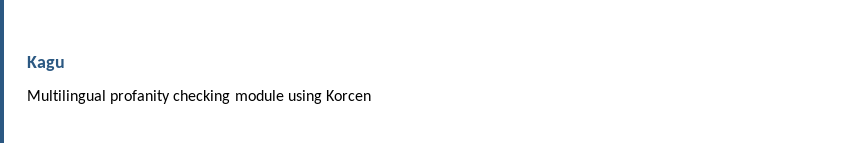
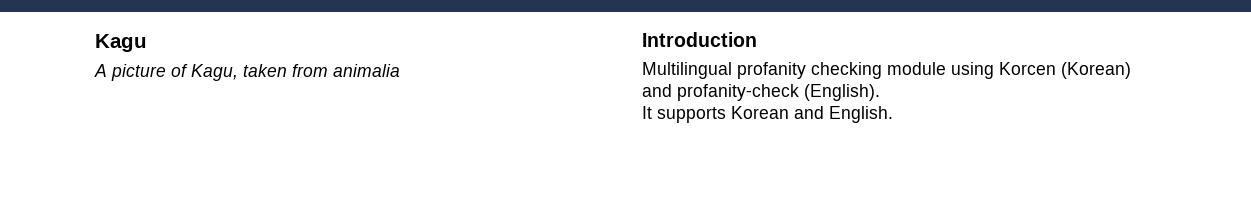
(65, 63) none -> [94,64,400,81] [642,32,757,47] // A picture of Kagu, taken from animalia // Introduction
(371, 95) none -> [1061,62,1131,79] [642,84,880,101] [642,106,893,123] (Korean) and profanity-check (English). // It supports Korean and English.

